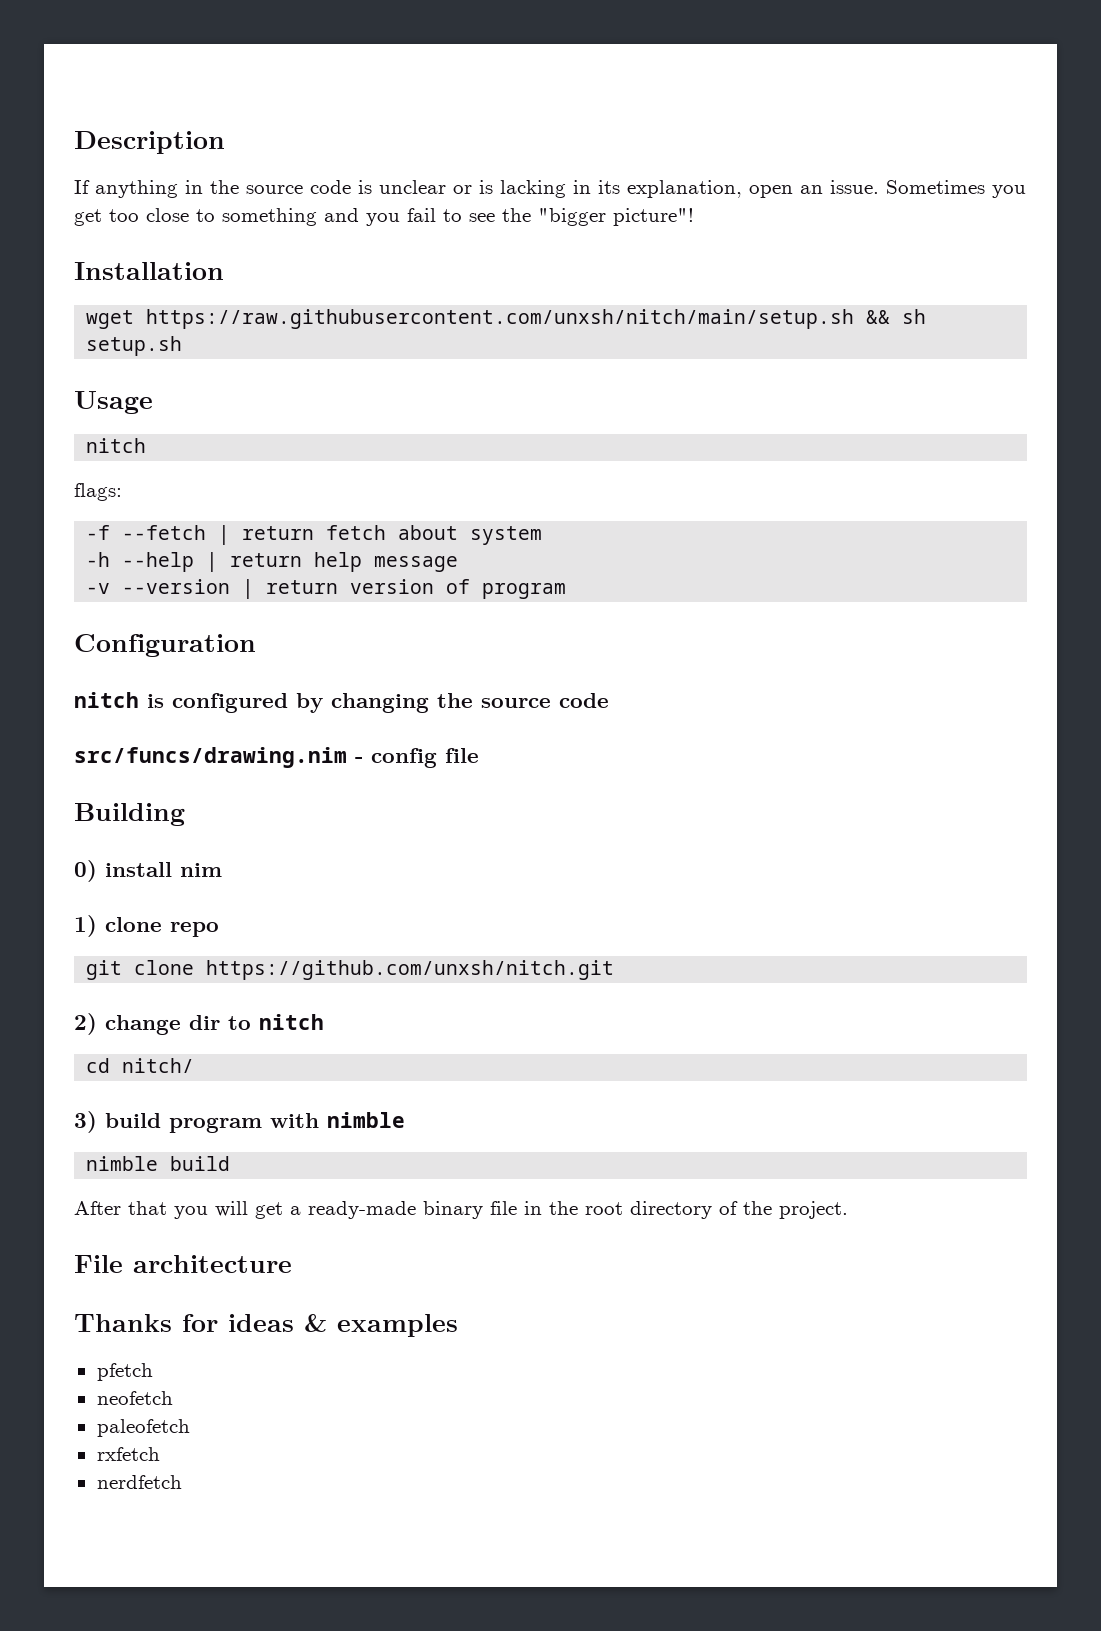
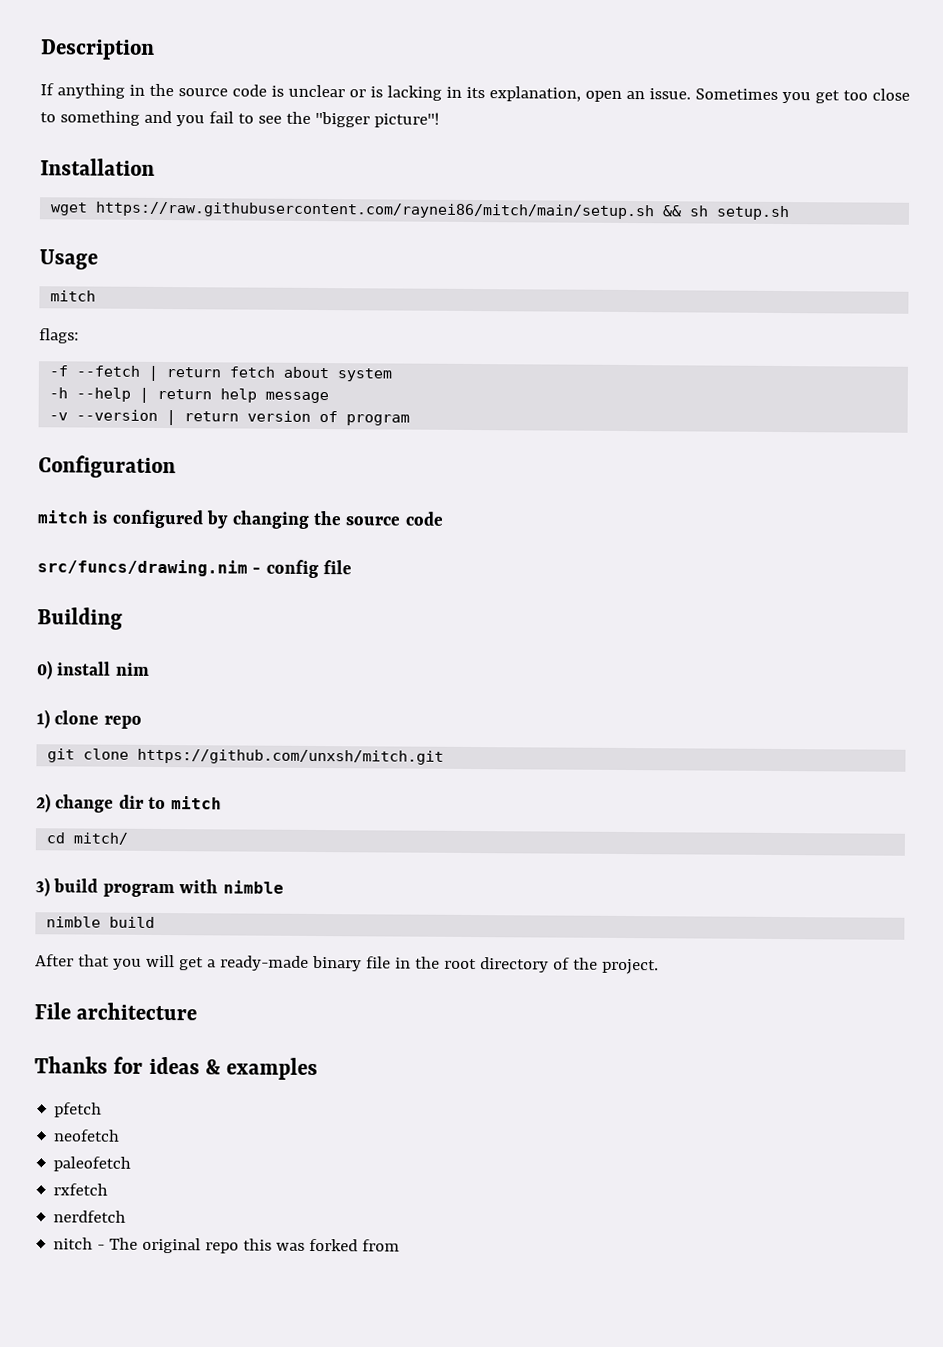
[146,309,855,329] https://raw.githubusercontent.com/unxsh/nitch/main/setup.sh -> [95,201,656,220] https://raw.githubusercontent.com/raynei86/mitch/main/setup.sh
[86,438,147,453] nitch -> [50,290,97,302] mitch
[74,692,139,708] nitch -> [37,510,89,524] mitch
[206,960,615,980] https://github.com/unxsh/nitch.git -> [137,748,445,765] https://github.com/unxsh/mitch.git
[259,1014,324,1030] nitch -> [170,796,222,810] mitch
[122,1058,195,1073] nitch/ -> [73,832,129,845] mitch/
(182, 1482) none -> [53,1237,401,1254] // nitch - The original repo this was forked from

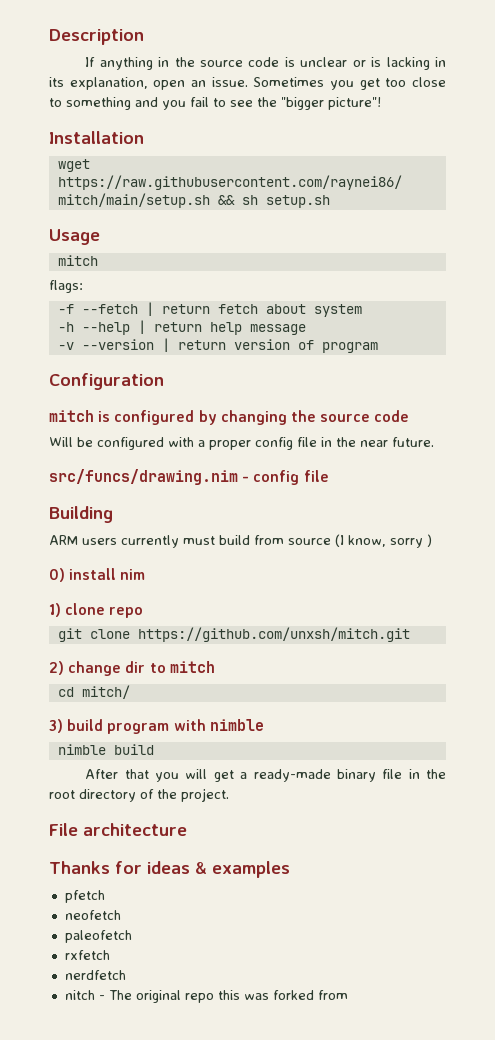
(444, 518) none -> [49,437,434,450] // Will be configured with a proper config file in the near future.
(123, 618) none -> [49,534,432,548] // ARM users currently must build from source (I know, sorry )

